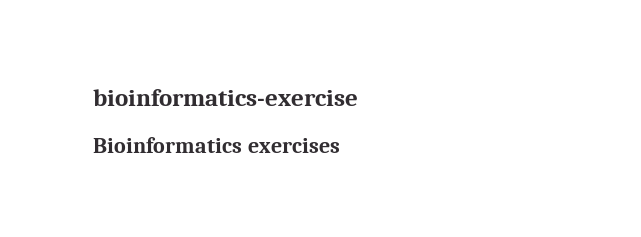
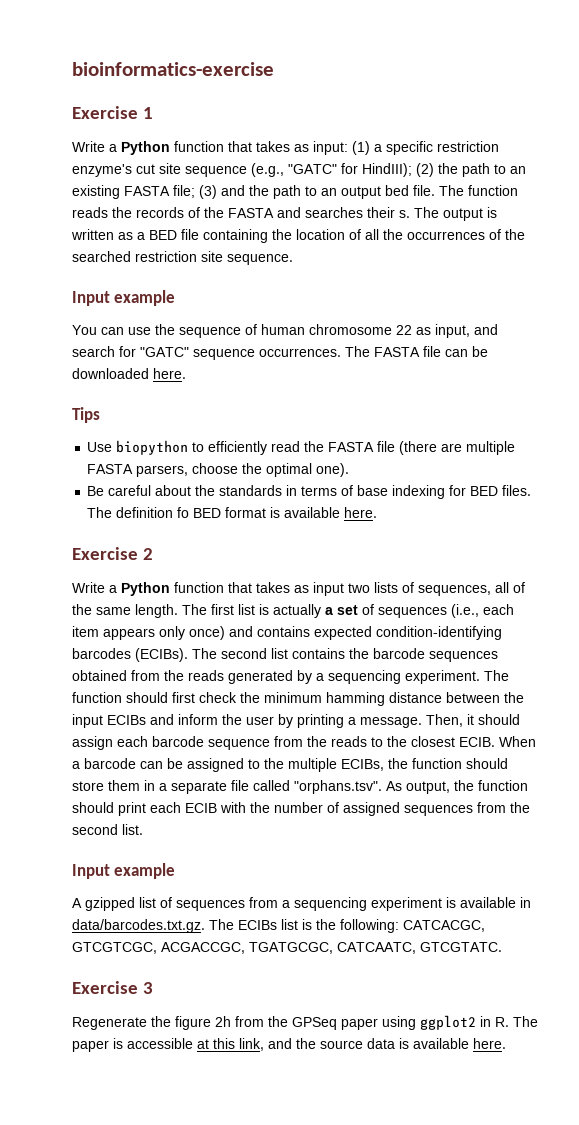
[93,137,340,153] Bioinformatics exercises -> [72,106,153,119] [72,141,499,155] [72,163,526,177] [72,185,518,199] [72,207,497,221] [71,229,525,243] [72,251,293,265] [72,290,176,306] [72,324,498,338] [72,346,488,360] [72,368,186,379] [72,407,100,423] [87,440,516,455] [87,463,350,477] [87,485,532,499] [87,507,378,518] [72,547,153,560] [72,582,525,596] [72,604,514,618] [72,626,502,640] [72,648,498,662] [72,670,509,684] [72,692,524,706] [72,714,520,728] [72,736,536,750] [72,758,508,772] [72,780,528,794] [72,802,530,816] [72,824,143,835] [72,863,176,879] [72,897,531,911] [72,919,485,933] [72,942,502,954] [72,981,153,994] [72,1015,538,1030] [72,1038,506,1052] Exercise 1 // Write a Python function that takes as input: (1) a specific restriction enzyme's cut site sequence (e.g., "GATC" for HindIII); (2) the path to an existing FASTA file; (3) and the path to an output bed file. The function reads the records of the FASTA and searches their s. The output is written as a BED file containing the location of all the occurrences of the searched restriction site sequence. // Input example // You can use the sequence of human chromosome 22 as input, and search for "GATC" sequence occurrences. The FASTA file can be downloaded here. // Tips // Use biopython to efficiently read the FASTA file (there are multiple FASTA parsers, choose the optimal one). // Be careful about the standards in terms of base indexing for BED files. The definition fo BED format is available here. // Exercise 2 // Write a Python function that takes as input two lists of sequences, all of the same length. The first list is actually a set of sequences (i.e., each item appears only once) and contains expected condition-identifying barcodes (ECIBs). The second list contains the barcode sequences obtained from the reads generated by a sequencing experiment. The function should first check the minimum hamming distance between the input ECIBs and inform the user by printing a message. Then, it should assign each barcode sequence from the reads to the closest ECIB. When a barcode can be assigned to the multiple ECIBs, the function should store them in a separate file called "orphans.tsv". As output, the function should print each ECIB with the number of assigned sequences from the second list. // Input example // A gzipped list of sequences from a sequencing experiment is available in data/barcodes.txt.gz. The ECIBs list is the following: CATCACGC, GTCGTCGC, ACGACCGC, TGATGCGC, CATCAATC, GTCGTATC. // Exercise 3 // Regenerate the figure 2h from the GPSeq paper using ggplot2 in R. The paper is accessible at this link, and the source data is available here.

